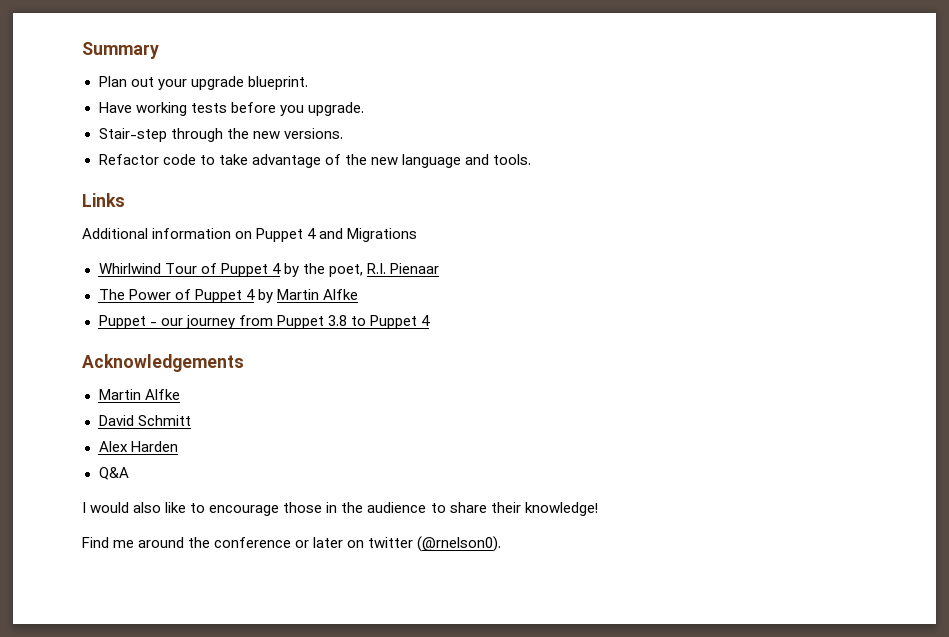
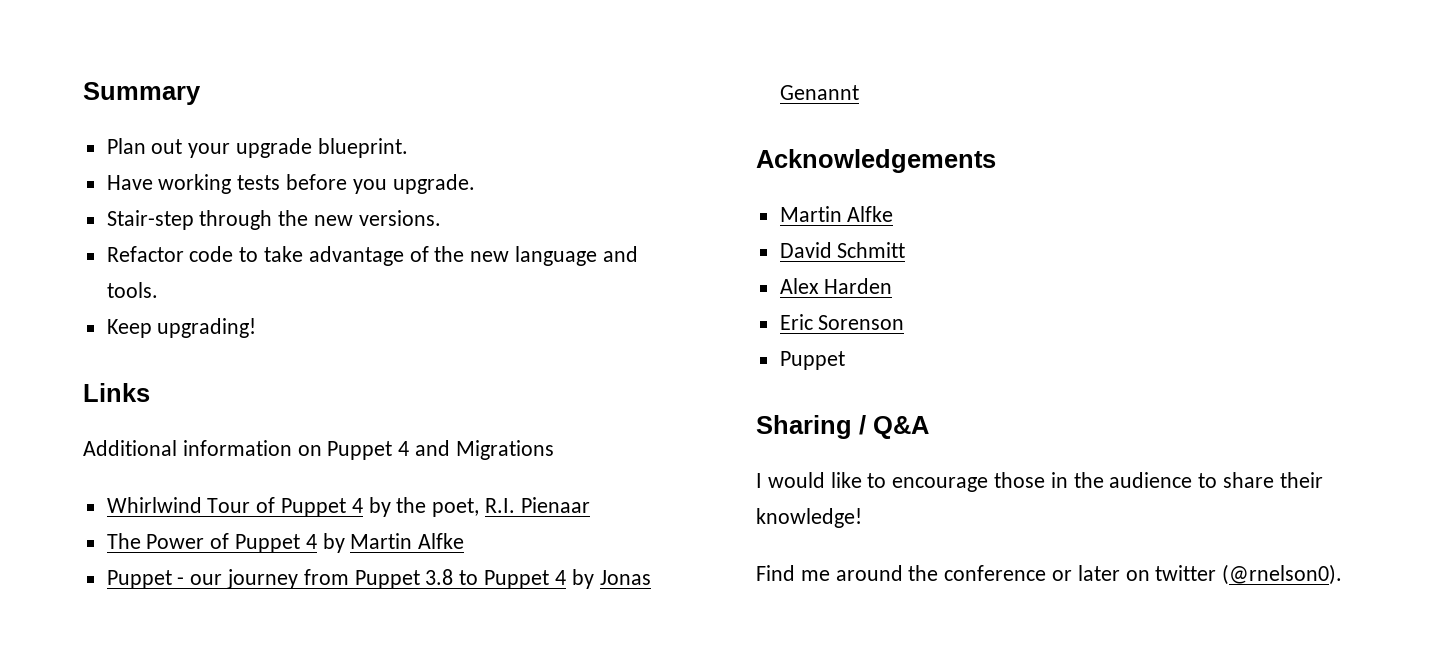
(531, 159) none -> [106,318,257,338] // Keep upgrading!
(430, 320) none -> [571,569,651,589] [779,85,859,100] by Jonas Genannt
(178, 446) none -> [779,314,905,330] [779,351,845,370] [756,415,866,439] Eric Sorenson // Puppet // Sharing /
[133,502,162,513] also -> (825, 480) none

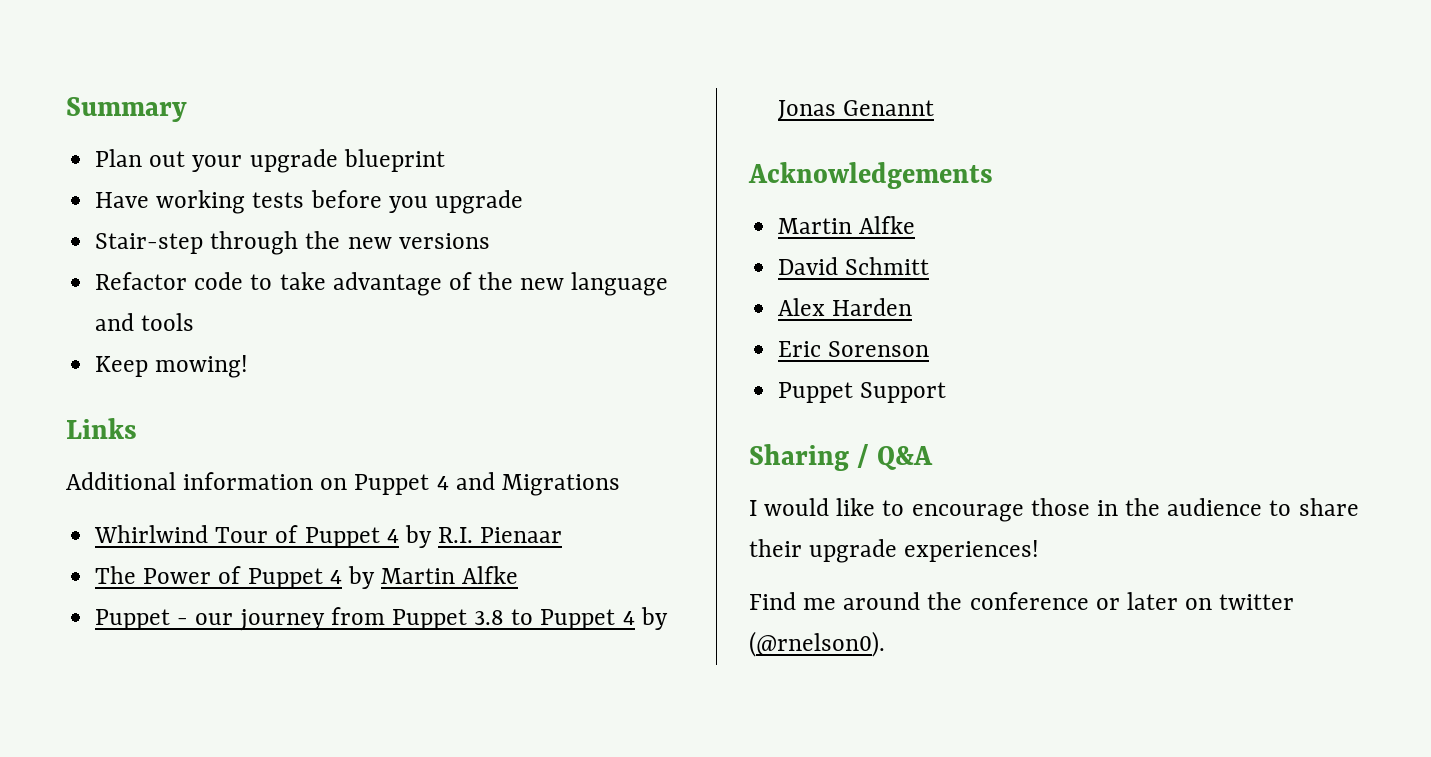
[317,138,408,158] blueprint. -> [343,149,445,172] blueprint
[392,174,475,194] upgrade. -> [434,190,523,214] upgrade
[358,210,441,226] versions. -> [398,233,490,249] versions
[106,282,158,298] tools. -> [141,313,195,331] tools
[157,318,257,338] upgrading! -> [155,355,249,378] mowing!
[396,497,480,517] the poet, -> (432, 536) none
(845, 360) none -> [860,382,947,403] Support
[756,508,862,528] knowledge! -> [809,539,1040,563] upgrade experiences!

